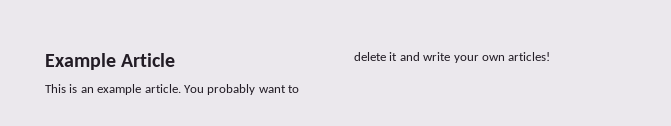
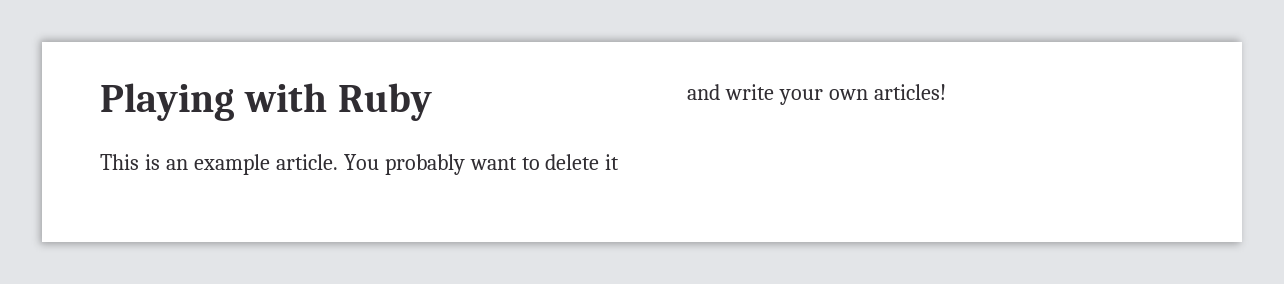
[45,53,176,70] Example Article -> [100,83,432,121] Playing with Ruby

